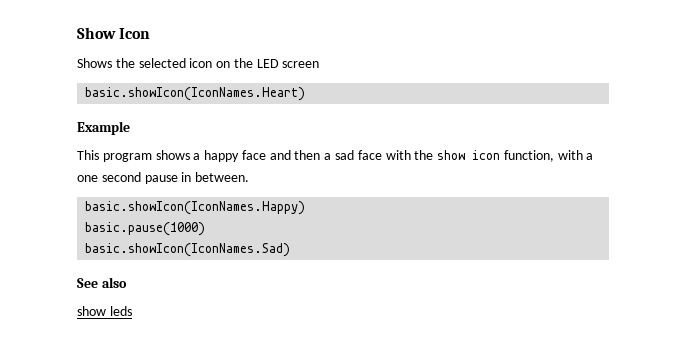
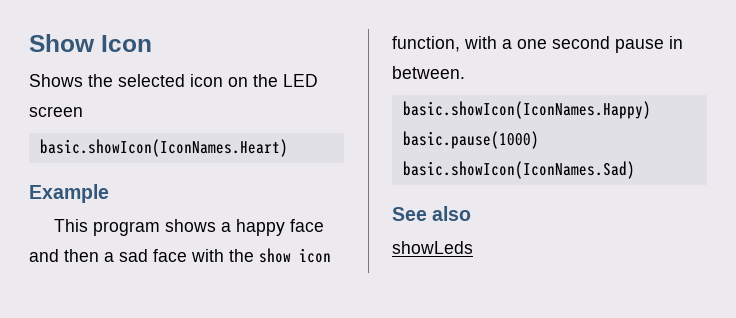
[77,306,132,316] show leds -> [392,241,473,254] showLeds

